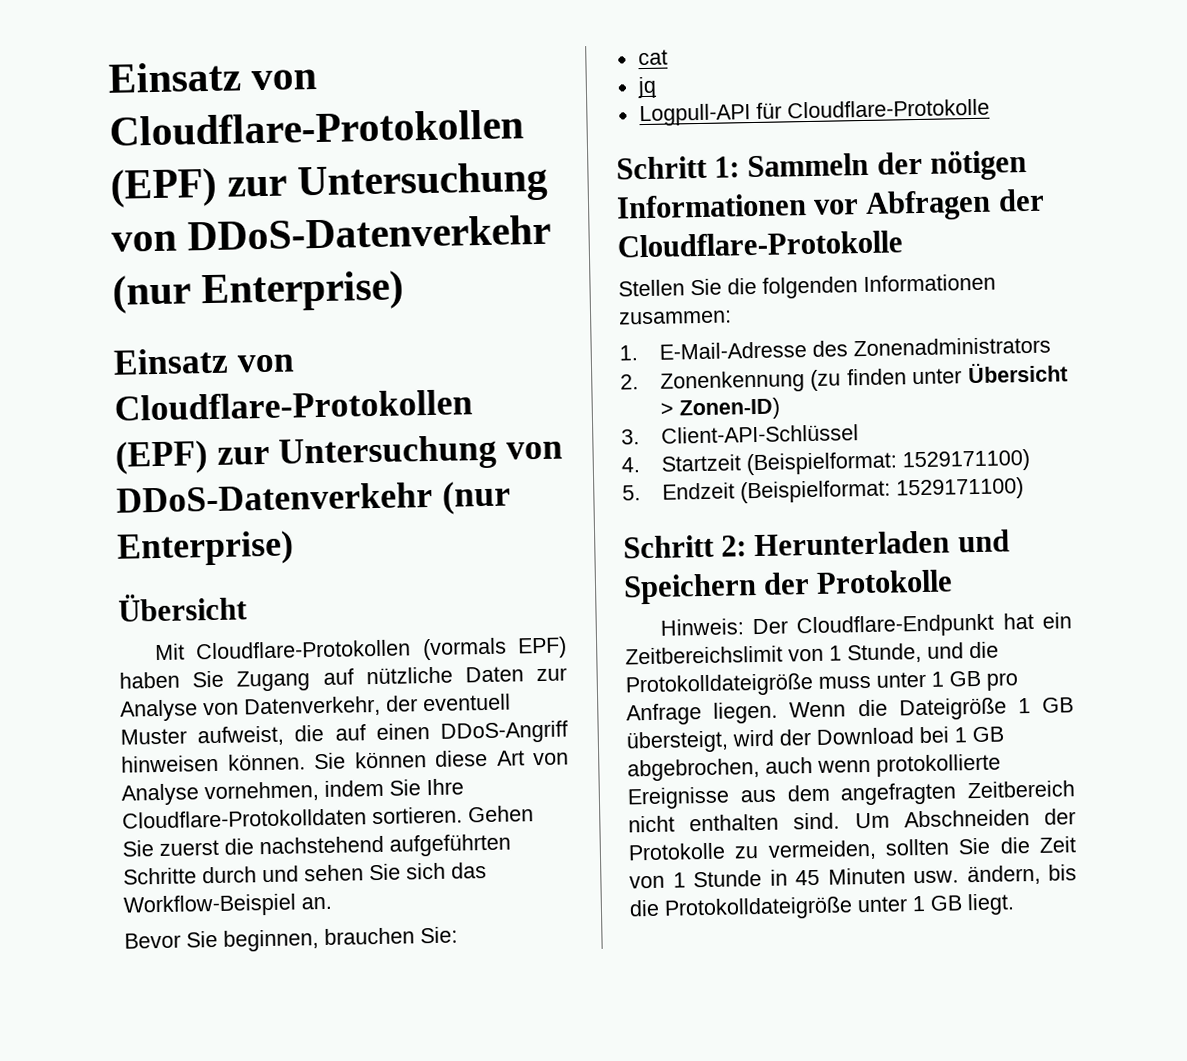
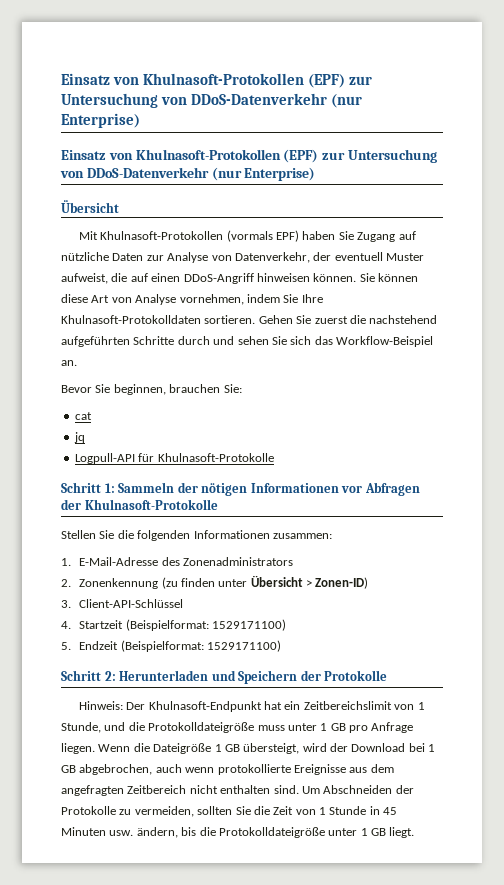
[108,61,318,93] [109,109,524,146] Einsatz von Cloudflare-Protokollen -> [61,73,304,85] Einsatz von Khulnasoft-Protokollen
[114,389,473,421] Cloudflare-Protokollen -> [135,149,281,160] Khulnasoft-Protokollen
[196,639,412,660] Cloudflare-Protokollen -> [100,231,224,240] Khulnasoft-Protokollen
[122,808,367,829] Cloudflare-Protokolldaten -> [61,315,201,324] Khulnasoft-Protokolldaten
[786,98,990,119] Cloudflare-Protokolle -> [157,453,274,462] Khulnasoft-Protokolle
[617,230,903,258] Cloudflare-Protokolle -> [84,499,218,510] Khulnasoft-Protokolle
[796,613,995,639] Cloudflare-Endpunkt -> [148,701,262,712] Khulnasoft-Endpunkt

